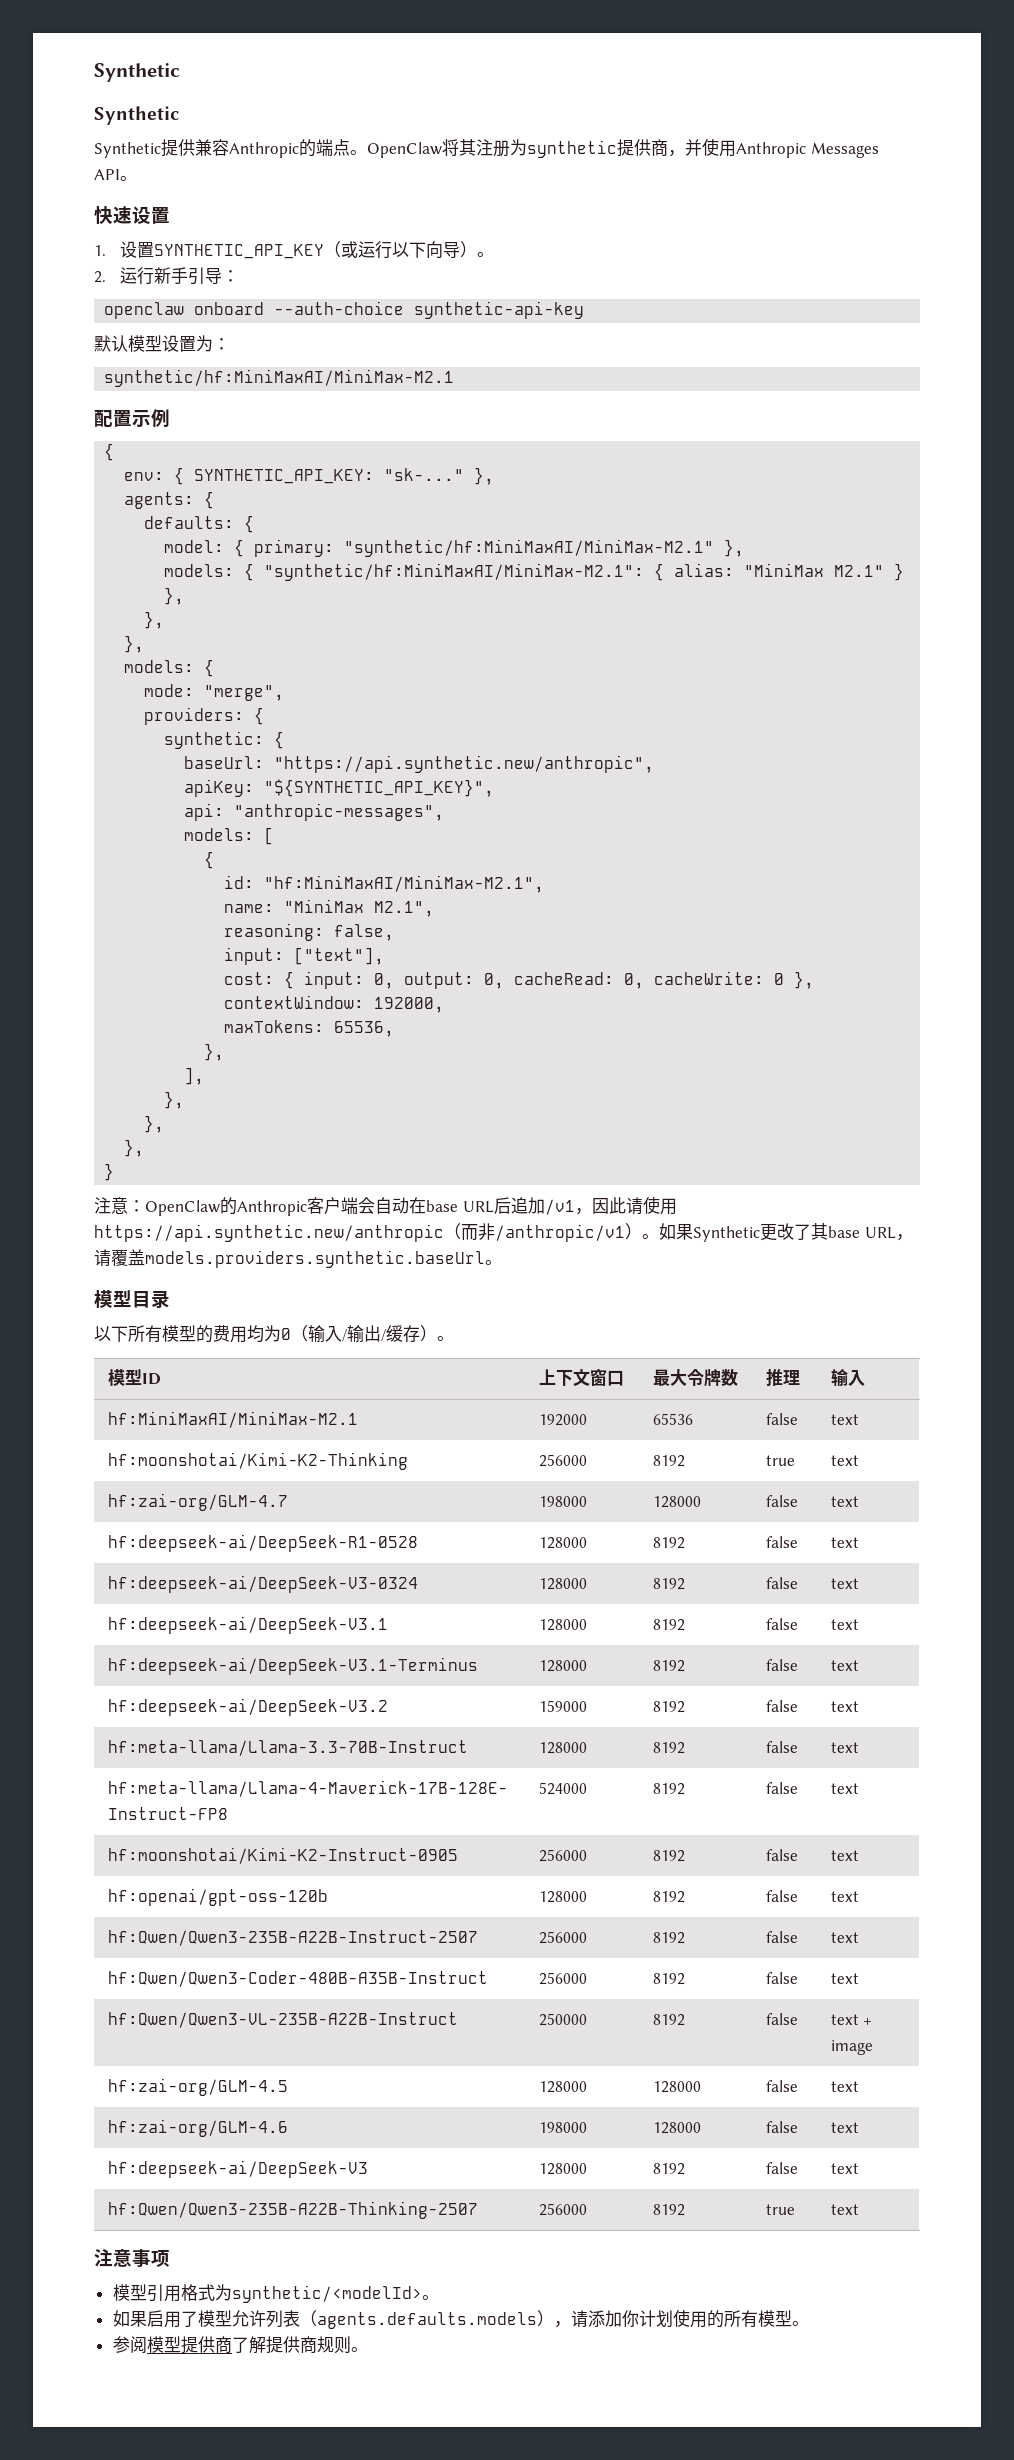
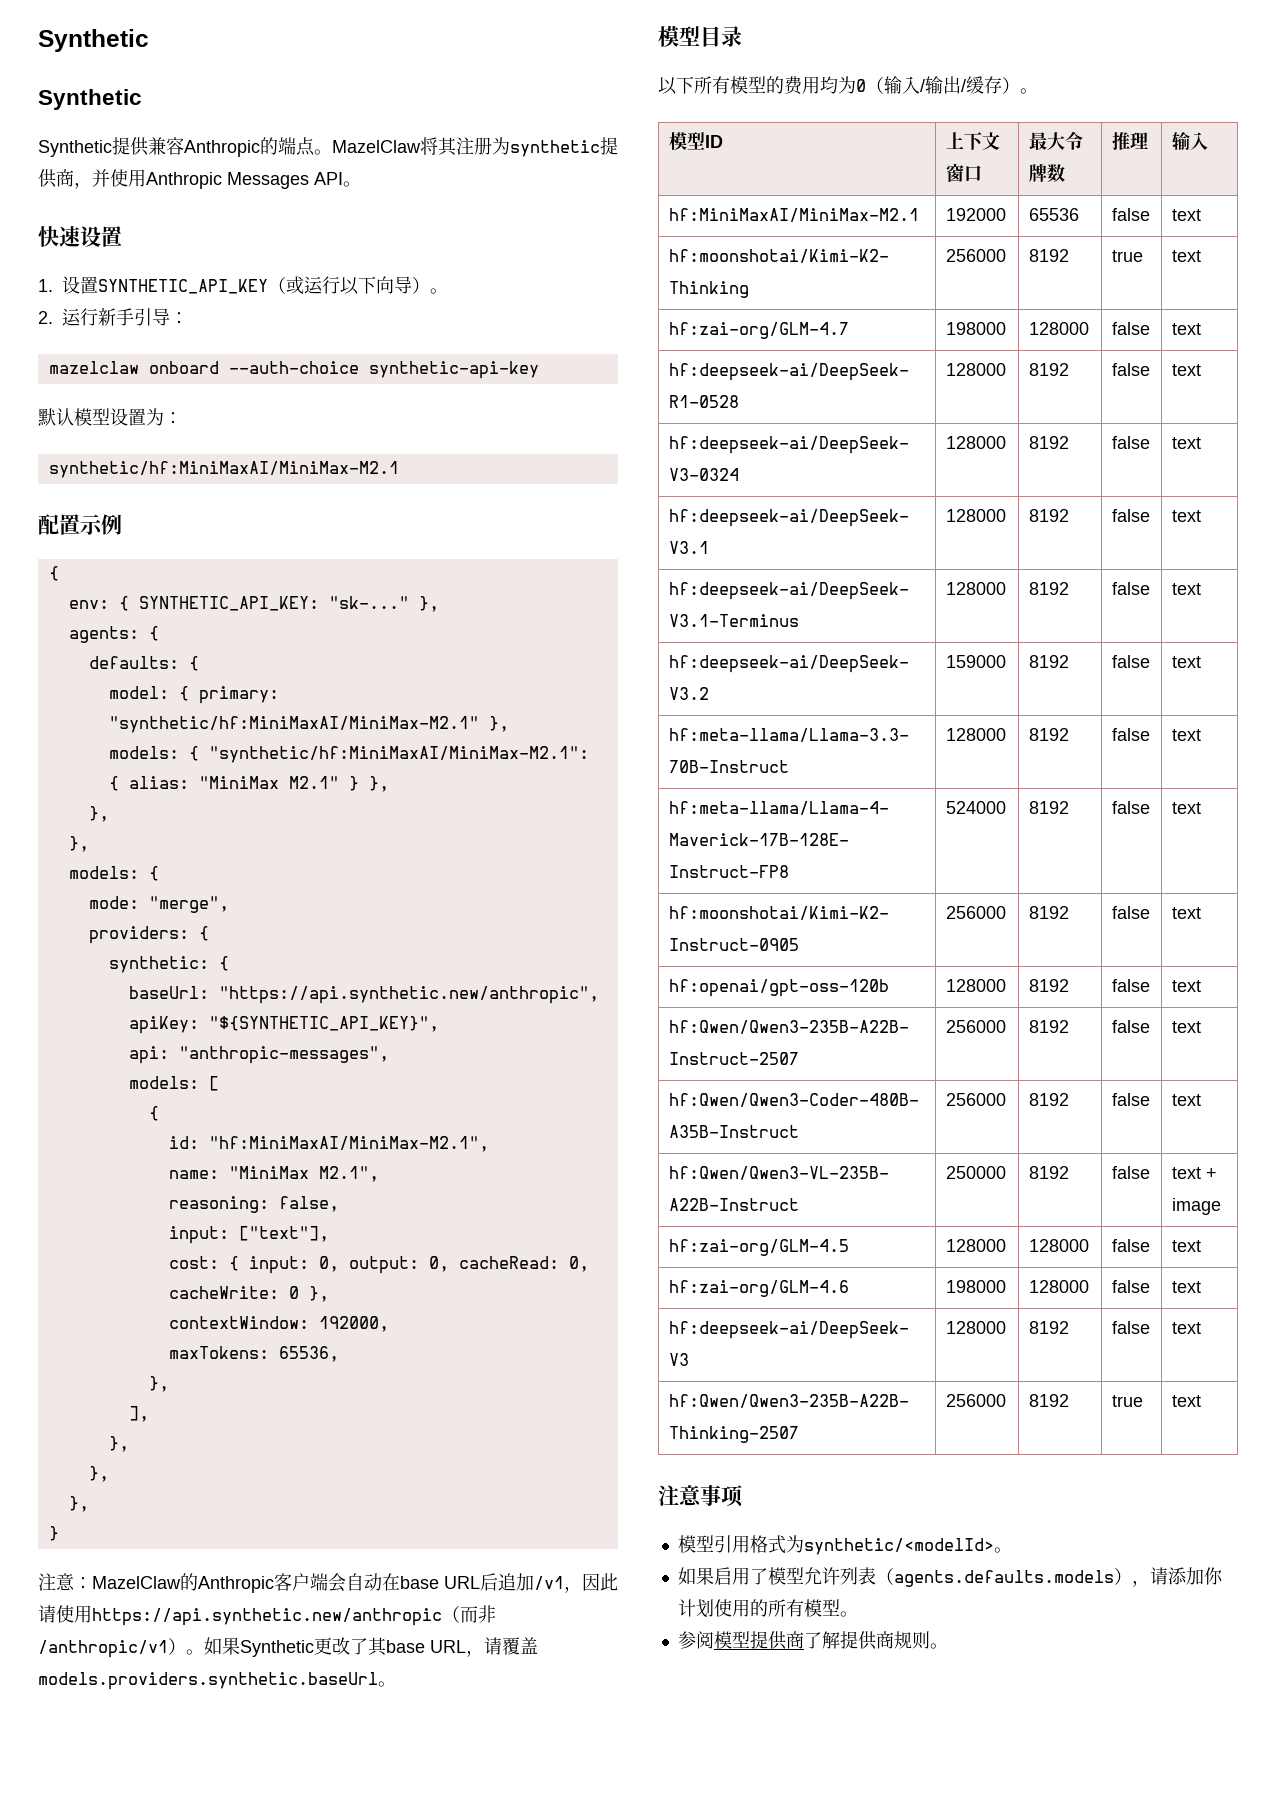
[367,142,442,158] OpenClaw -> [332,140,421,153] MazelClaw
[104,302,185,319] openclaw -> [48,361,139,374] mazelclaw
[145,1200,220,1216] OpenClaw -> [92,1576,181,1589] MazelClaw

